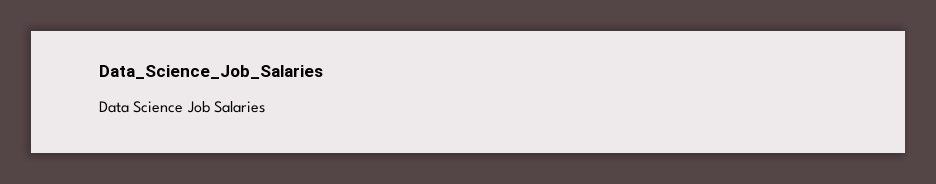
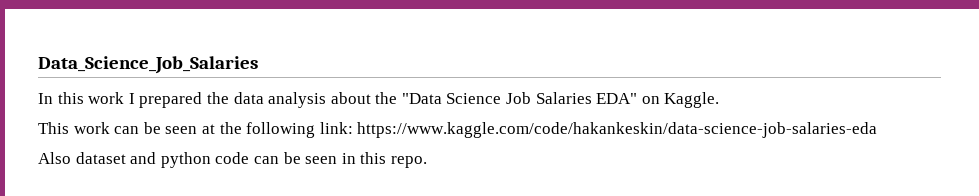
[99,101,265,113] Data Science Job Salaries -> [38,92,720,108] [38,122,878,138] [38,152,427,168] In this work I prepared the data analysis about the "Data Science Job Salaries EDA" on Kaggle. // This work can be seen at the following link: https://www.kaggle.com/code/hakankeskin/data-science-job-salaries-eda // Also dataset and python code can be seen in this repo.

